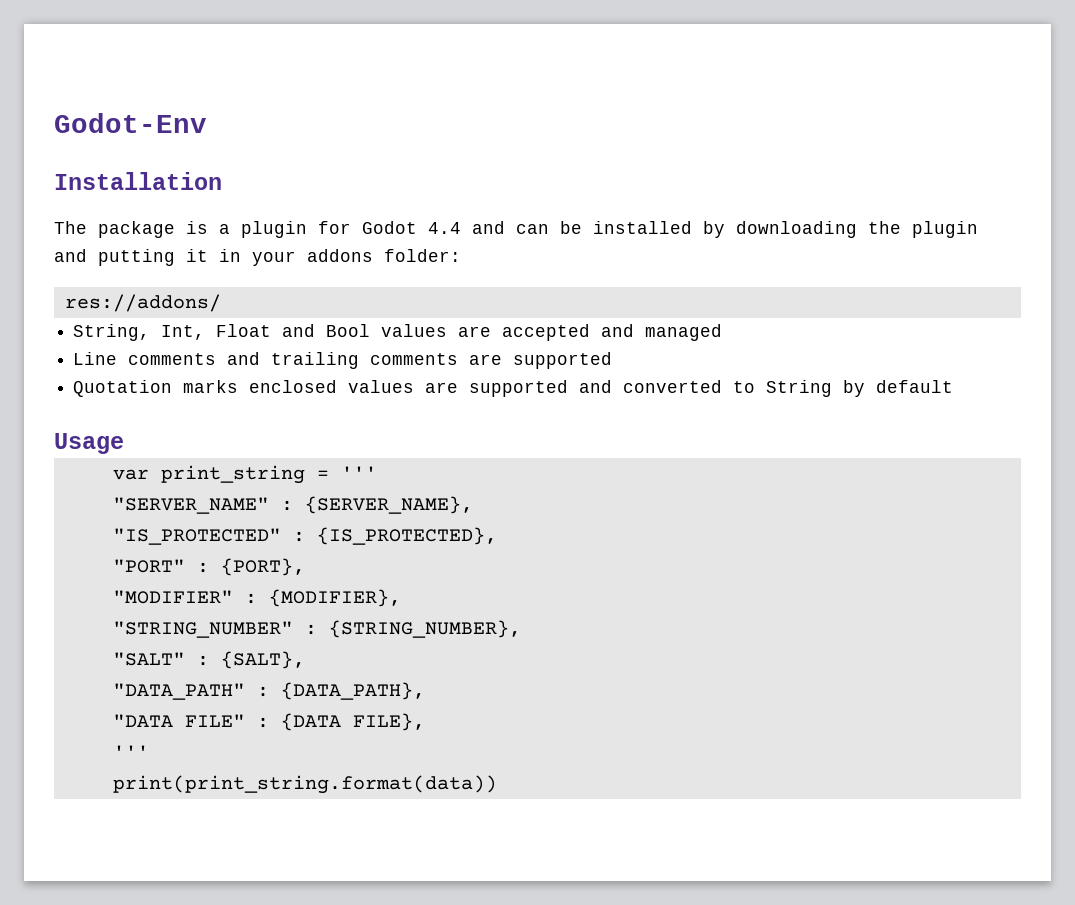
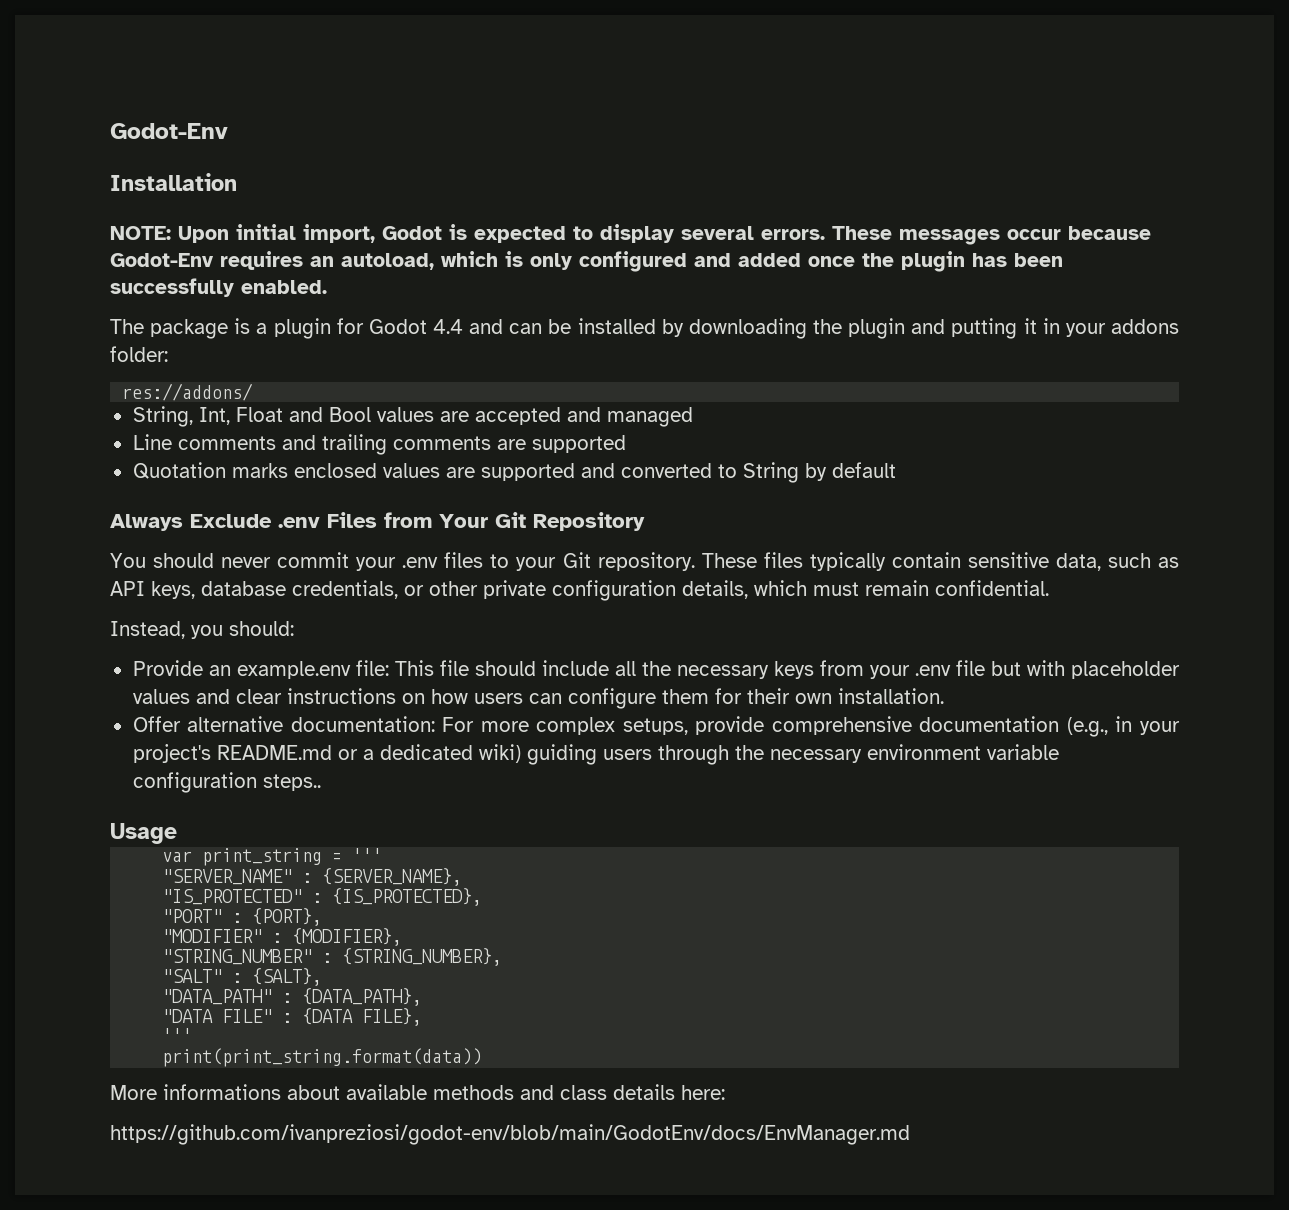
(222, 181) none -> [110,224,1151,245] [110,251,1063,272] [110,278,327,297] // NOTE: Upon initial import, Godot is expected to display several errors. These messages occur because Godot-Env requires an autoload, which is only configured and added once the plugin has been successfully enabled.
(954, 386) none -> [110,512,645,531] [110,552,1179,571] [110,580,1049,601] [110,621,294,639] [132,660,1180,679] [132,688,944,709] [132,716,1181,737] [132,744,1059,765] [132,772,321,793] // Always Exclude .env Files from Your Git Repository // You should never commit your .env files to your Git repository. These files typically contain sensitive data, such as API keys, database credentials, or other private configuration details, which must remain confidential. // Instead, you should: // Provide an example.env file: This file should include all the necessary keys from your .env file but with placeholder values and clear instructions on how users can configure them for their own installation. // Offer alternative documentation: For more complex setups, provide comprehensive documentation (e.g., in your project's README.md or a dedicated wiki) guiding users through the necessary environment variable configuration steps..
(497, 784) none -> [110,1084,725,1100] [110,1124,910,1145] // More informations about available methods and class details here: // https://github.com/ivanpreziosi/godot-env/blob/main/GodotEnv/docs/EnvManager.md

